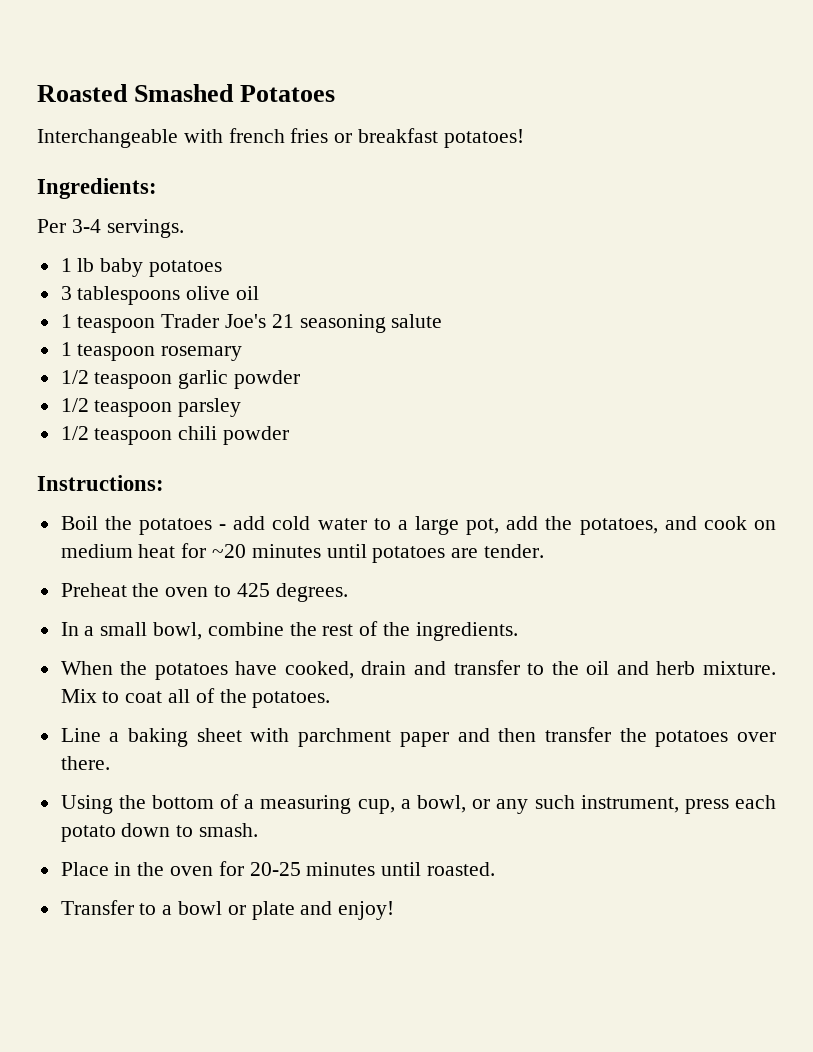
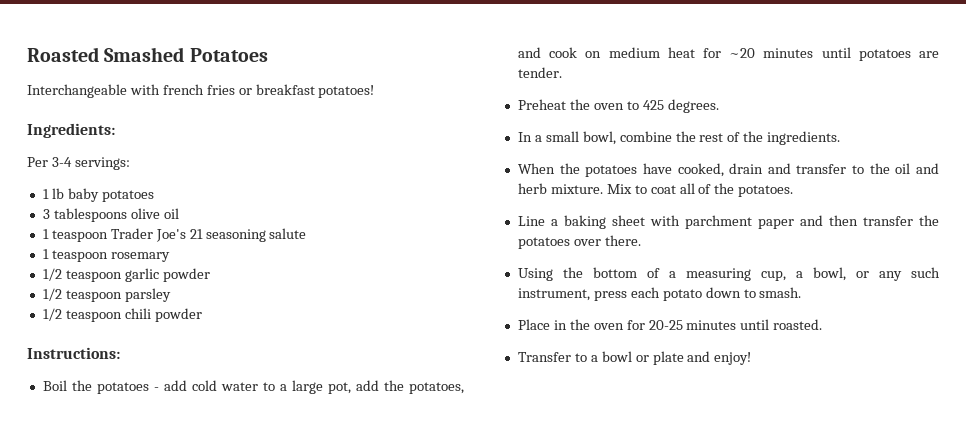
[106,219,184,238] servings. -> [74,157,130,170] servings:

